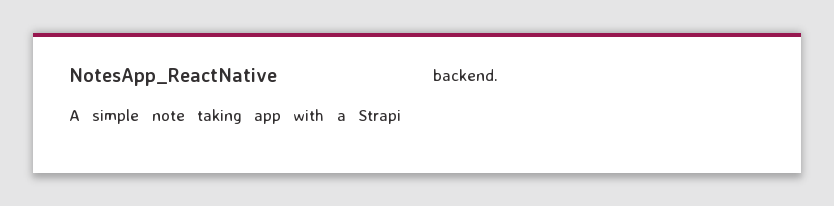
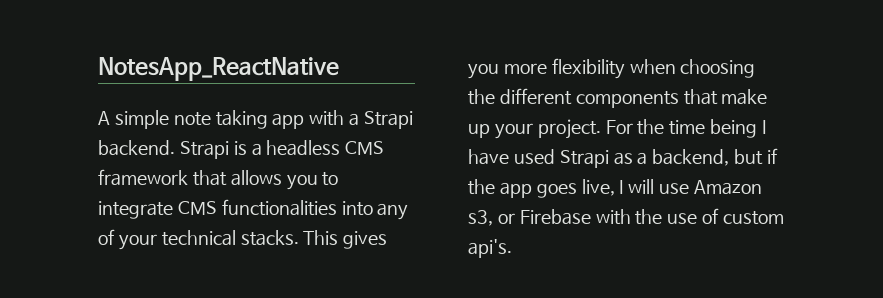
(498, 75) none -> [179,140,385,159] [98,169,339,190] [98,199,409,220] [98,229,388,250] [468,58,756,79] [468,88,768,108] [468,119,767,139] [468,148,779,168] [468,179,763,198] [468,208,785,226] [468,239,512,258] Strapi is a headless CMS framework that allows you to integrate CMS functionalities into any of your technical stacks. This gives you more flexibility when choosing the different components that make up your project. For the time being I have used Strapi as a backend, but if the app goes live, I will use Amazon s3, or Firebase with the use of custom api's.

